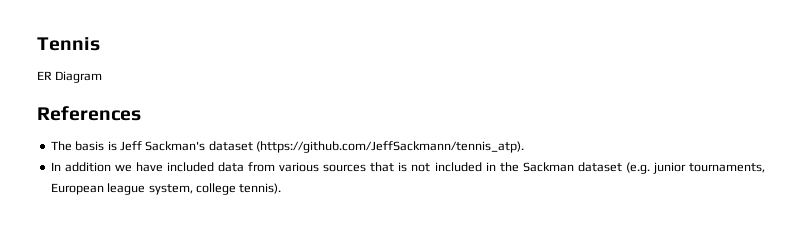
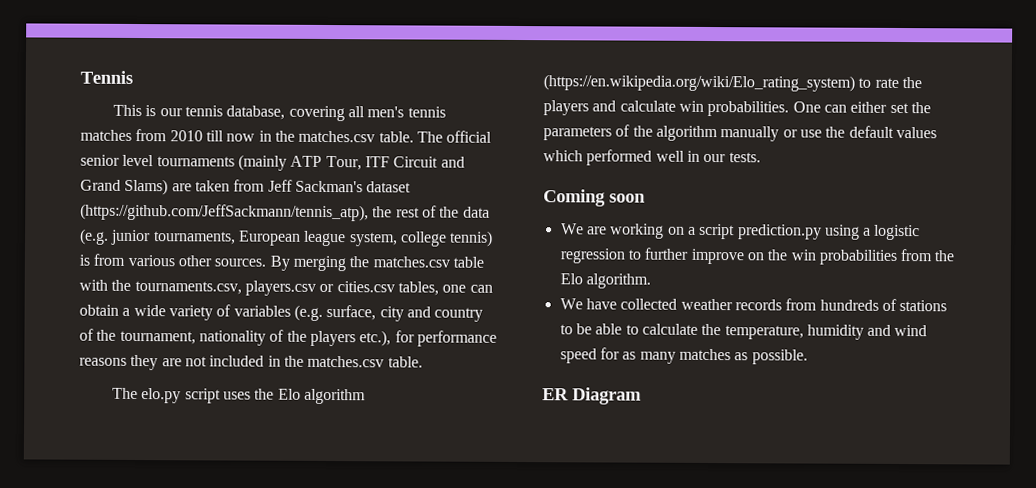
[37,71,103,83] [37,106,141,121] [50,141,524,153] [50,162,622,172] ER Diagram // References // The basis is Jeff Sackman's dataset (https://github.com/JeffSackmann/tennis_atp). // In addition we have included data from various sources that is not included in the Sackman dataset -> [113,104,446,122] [80,128,493,143] [80,154,465,171] [80,178,412,196] [80,203,490,222] This is our tennis database, covering all men's tennis matches from 2010 till now in the matches.csv table. The official senior level tournaments (mainly ATP Tour, ITF Circuit and Grand Slams) are taken from Jeff Sackman's dataset (https://github.com/JeffSackmann/tennis_atp), the rest of the data
[239,183,282,194] tennis). -> [449,230,494,247] [79,253,484,272] [79,279,493,296] [79,304,484,322] [79,328,497,347] [79,354,423,371] [112,387,367,405] [543,74,922,92] [543,100,931,117] [543,124,937,142] [543,149,761,166] [543,189,646,207] [560,223,921,241] [559,247,955,265] [559,273,651,289] [559,298,948,312] [559,323,928,340] [559,347,808,365] [542,387,642,405] tennis) is from various other sources. By merging the matches.csv table with the tournaments.csv, players.csv or cities.csv tables, one can obtain a wide variety of variables (e.g. surface, city and country of the tournament, nationality of the players etc.), for performance reasons they are not included in the matches.csv table. // The elo.py script uses the Elo algorithm (https://en.wikipedia.org/wiki/Elo_rating_system) to rate the players and calculate win probabilities. One can either set the parameters of the algorithm manually or use the default values which performed well in our tests. // Coming soon // We are working on a script prediction.py using a logistic regression to further improve on the win probabilities from the Elo algorithm. // We have collected weather records from hundreds of stations to be able to calculate the temperature, humidity and wind speed for as many matches as possible. // ER Diagram

